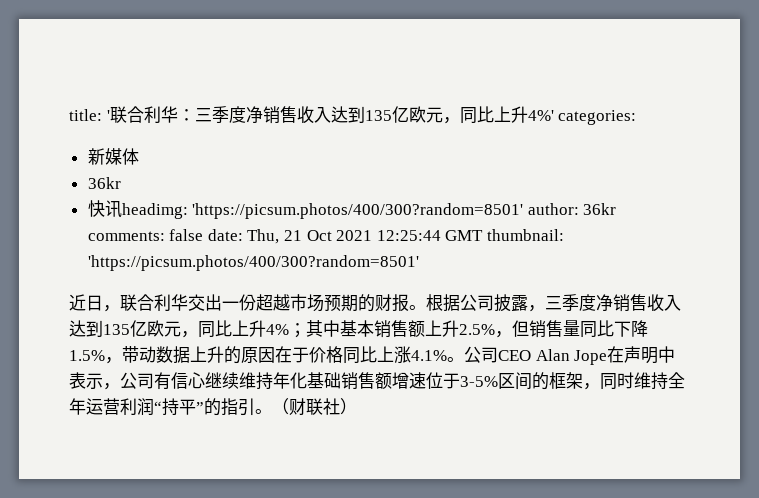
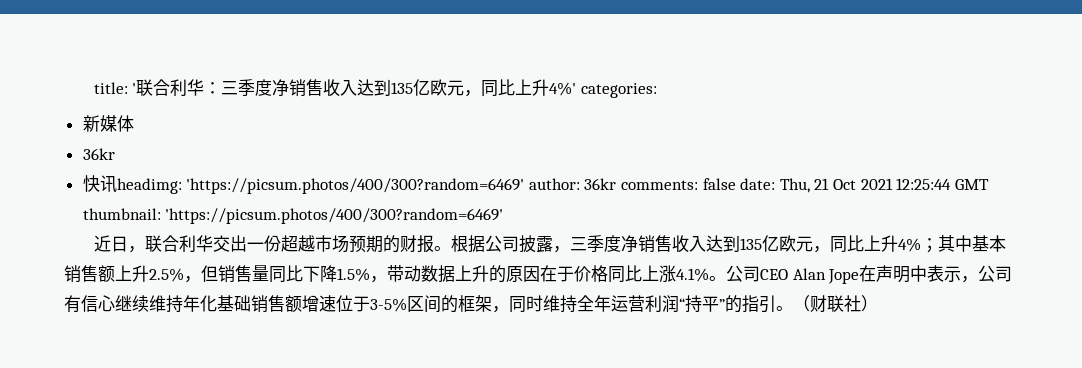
[192,203,524,219] 'https://picsum.photos/400/300?random=8501' -> [186,178,525,194] 'https://picsum.photos/400/300?random=6469'
[87,255,419,271] 'https://picsum.photos/400/300?random=8501' -> [165,208,504,224] 'https://picsum.photos/400/300?random=6469'

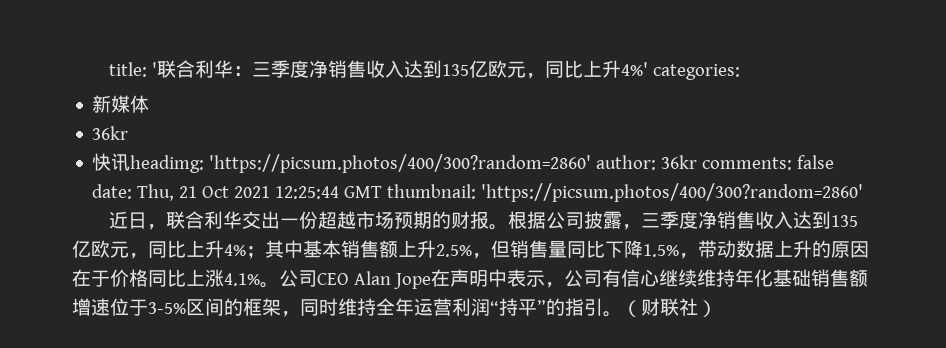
[186,178,525,194] 'https://picsum.photos/400/300?random=6469' -> [209,154,592,173] 'https://picsum.photos/400/300?random=2860'
[165,208,504,224] 'https://picsum.photos/400/300?random=6469' -> [481,183,864,202] 'https://picsum.photos/400/300?random=2860'

